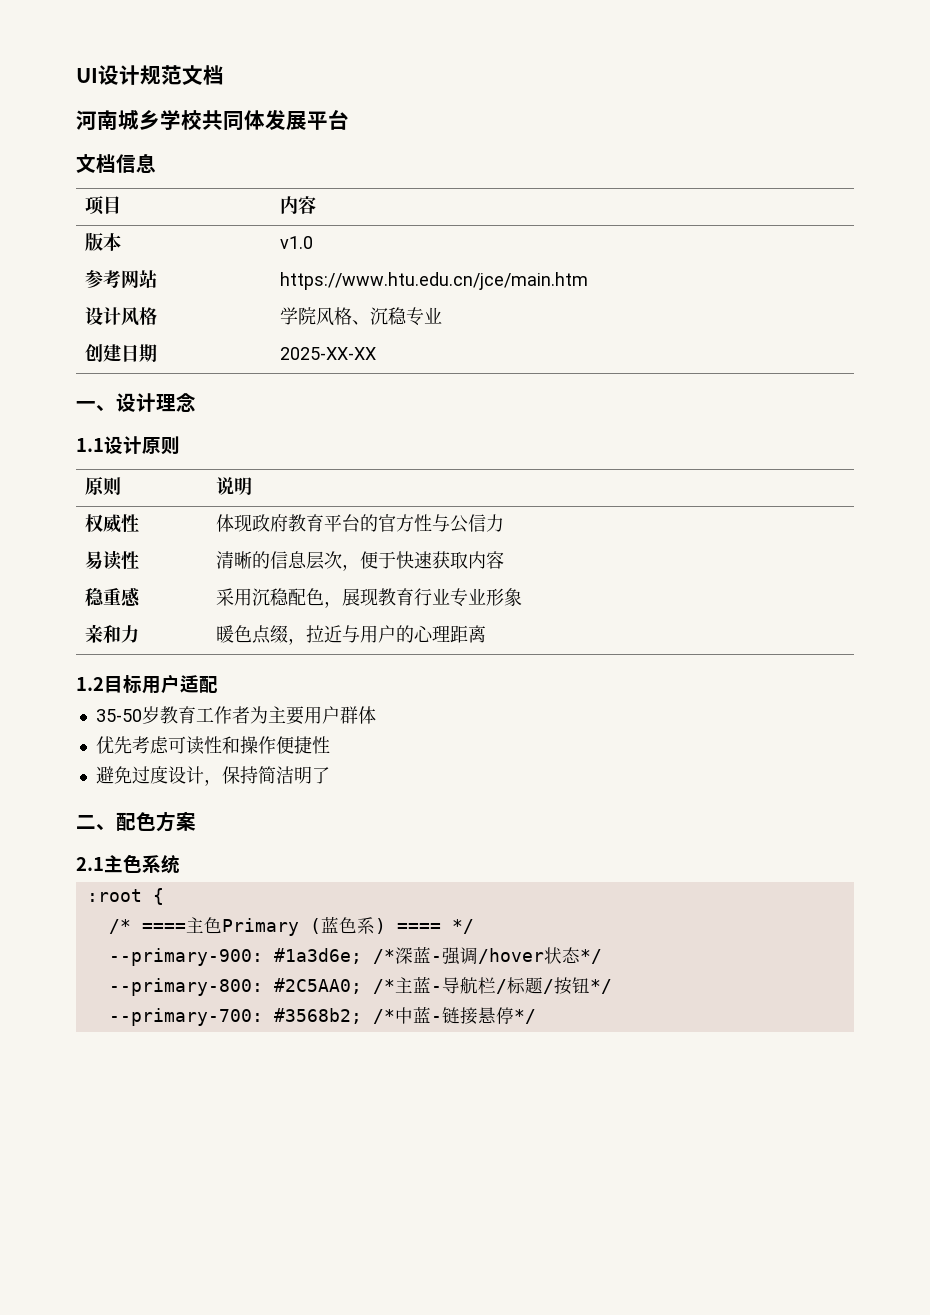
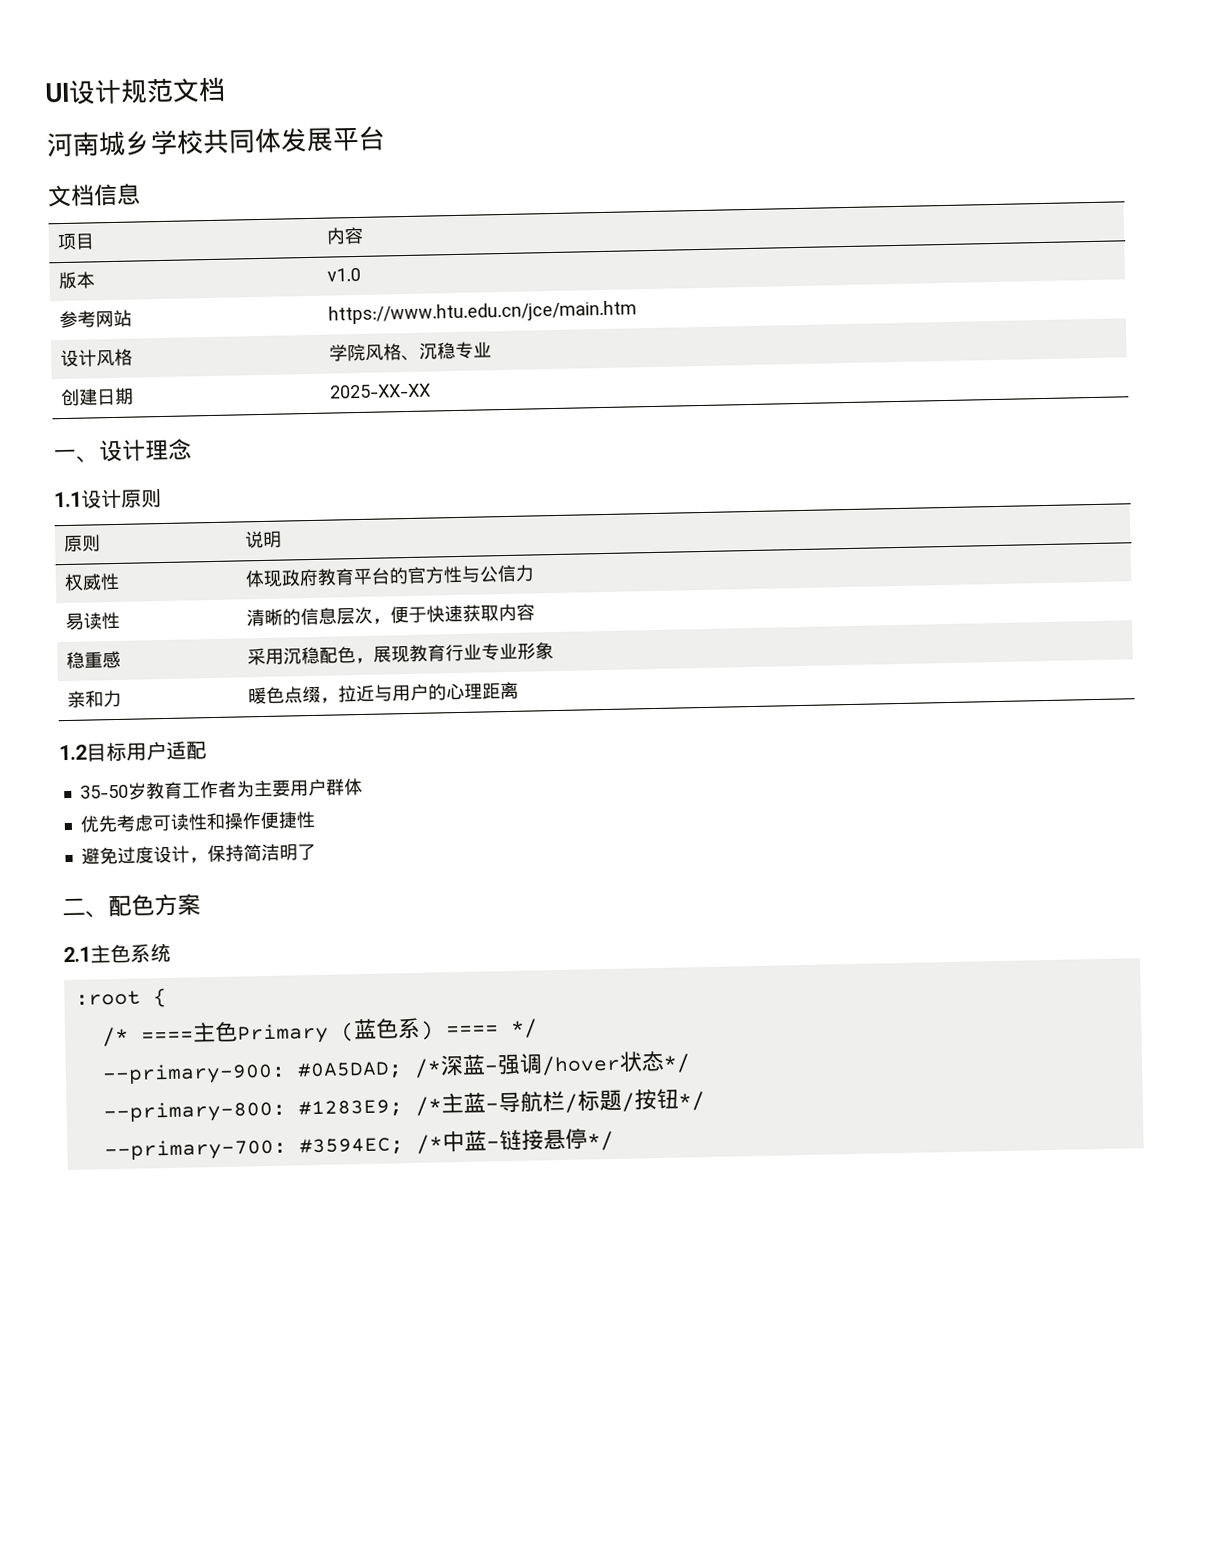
[273,948,362,964] #1a3d6e; -> [296,1061,403,1081] #0A5DAD;
[273,978,362,994] #2C5AA0; -> [297,1099,403,1119] #1283E9;
[273,1008,362,1024] #3568b2; -> [298,1137,404,1157] #3594EC;

